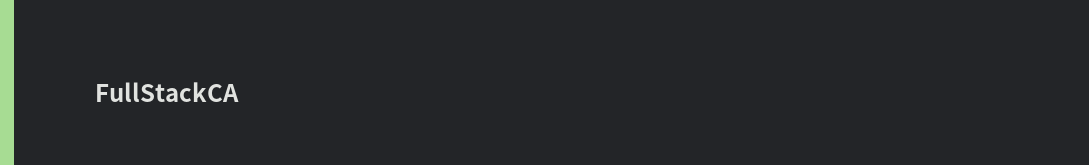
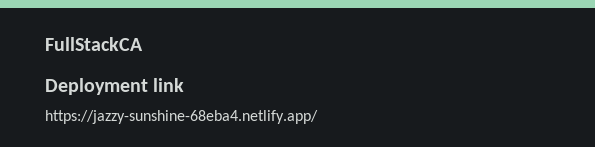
(239, 92) none -> [45,78,185,95] [45,110,318,124] // Deployment link // https://jazzy-sunshine-68eba4.netlify.app/

